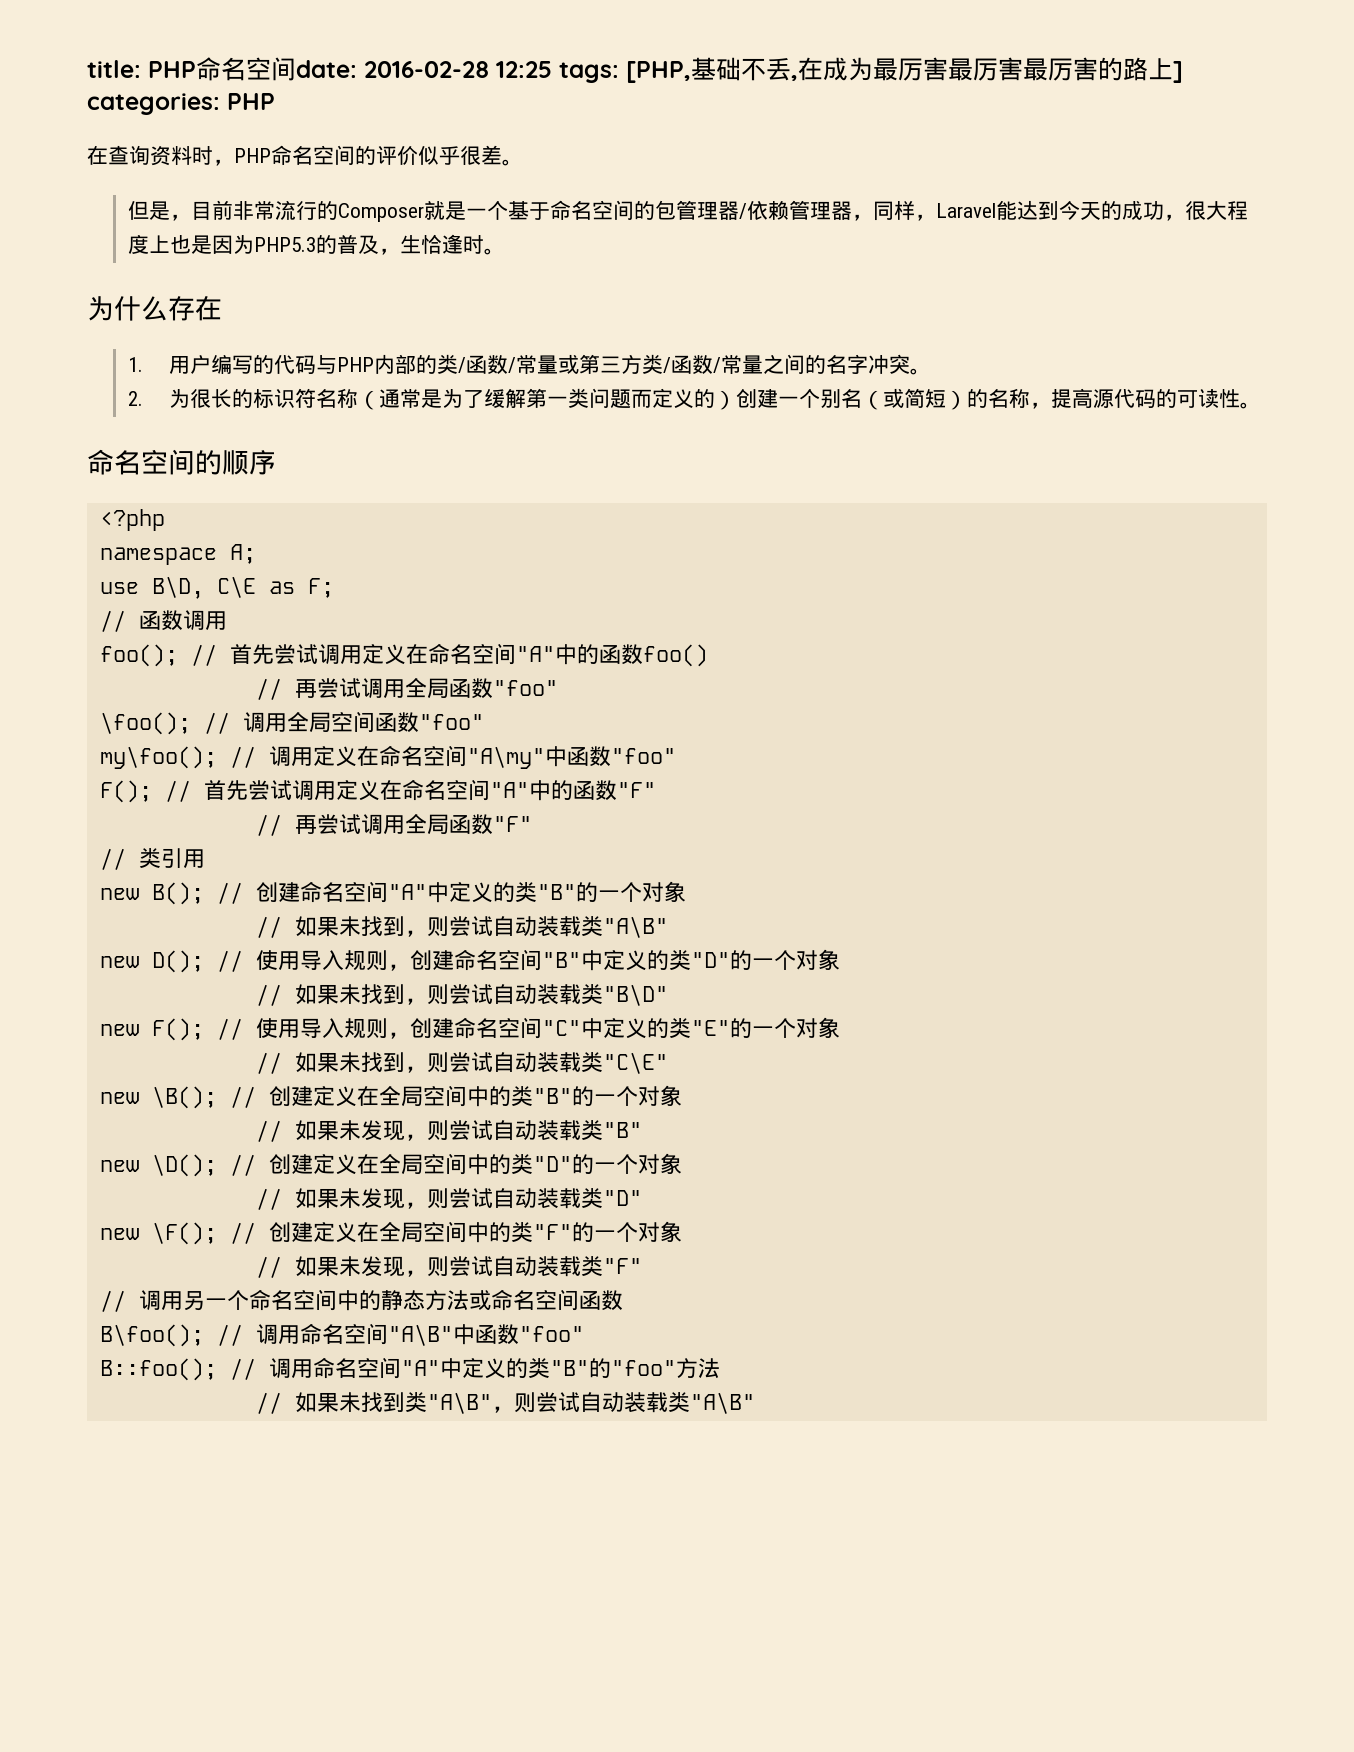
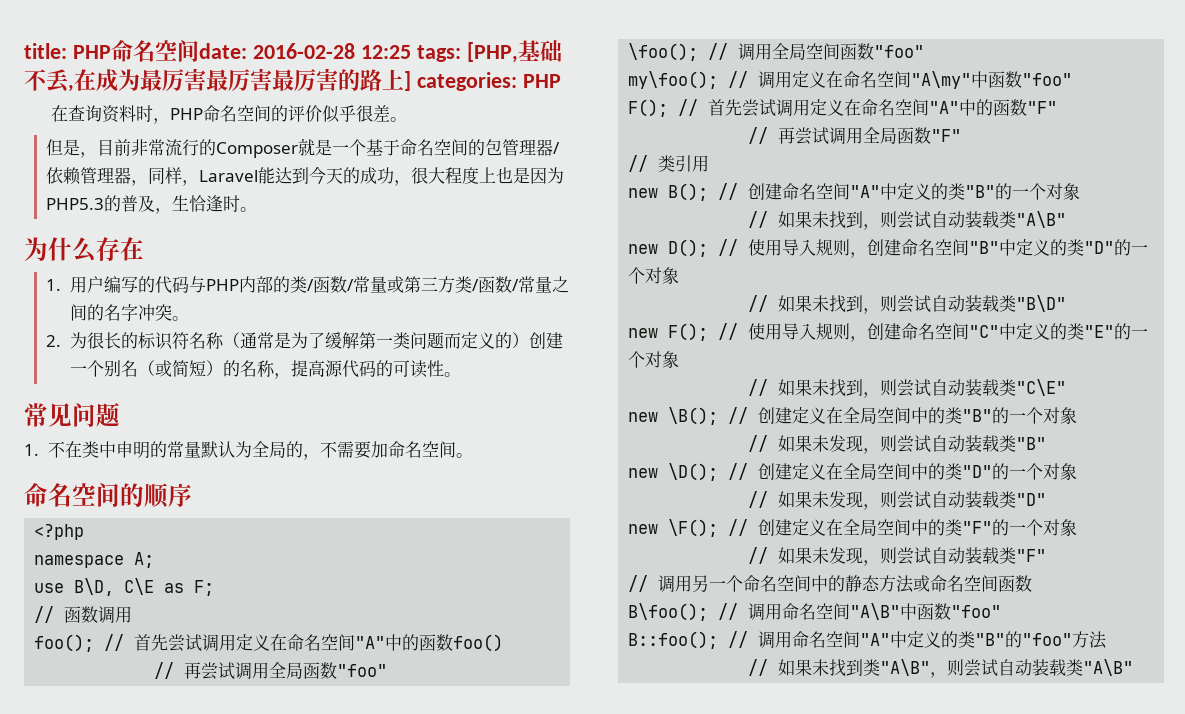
(1261, 405) none -> [24,402,120,427] [24,441,473,460] // 常见问题 // 1.不在类中申明的常量默认为全局的，不需要加命名空间。

